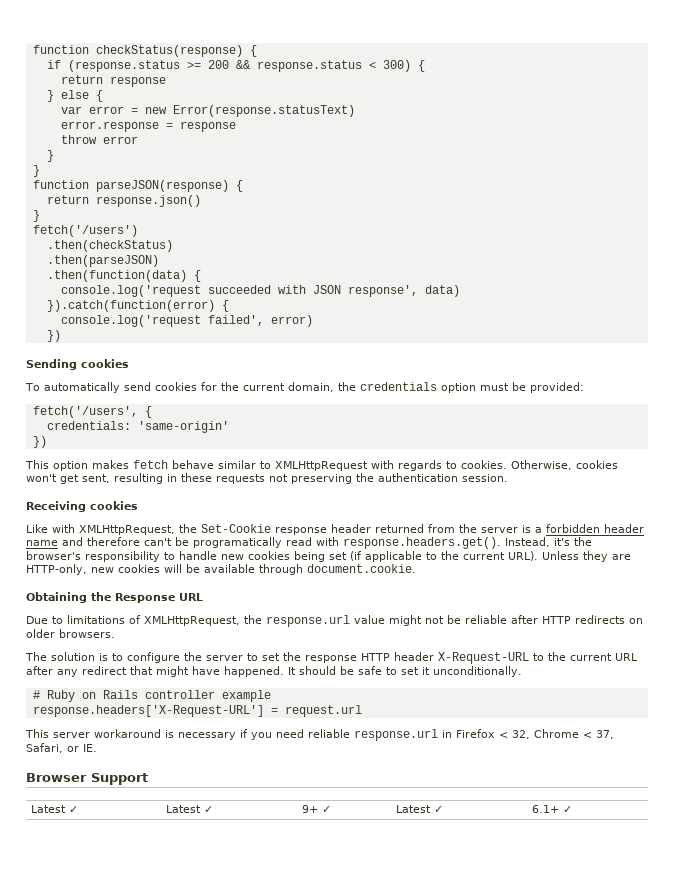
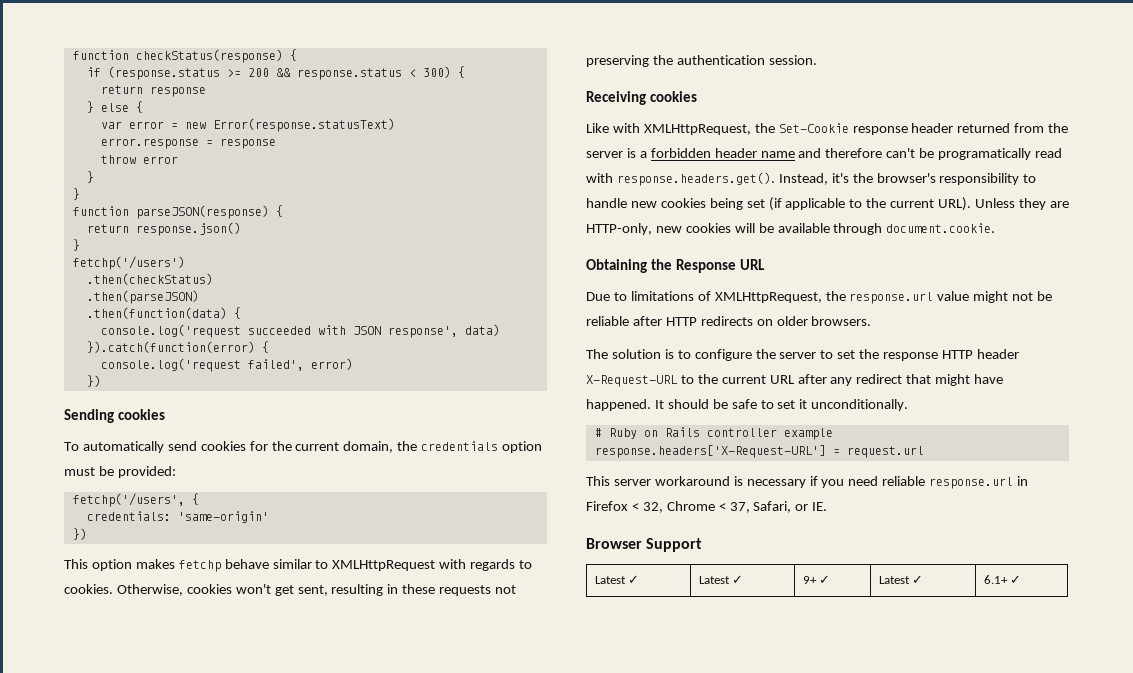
[32,225,138,237] fetch('/users') -> [72,256,185,270] fetchp('/users')
[32,406,138,418] fetch('/users', -> [72,493,185,507] fetchp('/users',
[133,460,168,469] fetch -> [178,560,221,572] fetchp

